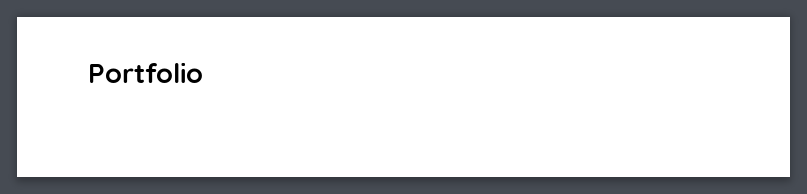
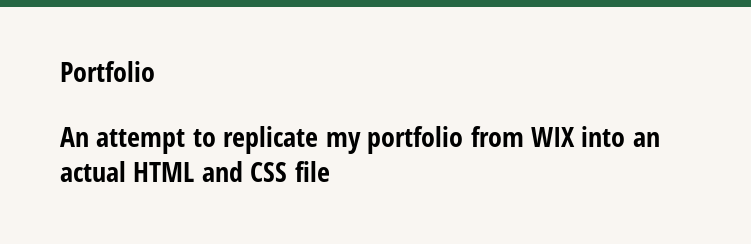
(203, 72) none -> [60,126,660,154] [60,161,330,182] // An attempt to replicate my portfolio from WIX into an actual HTML and CSS file

